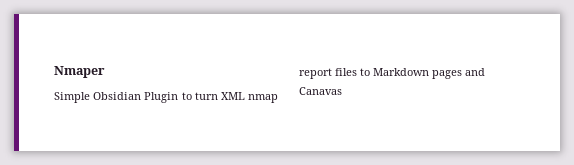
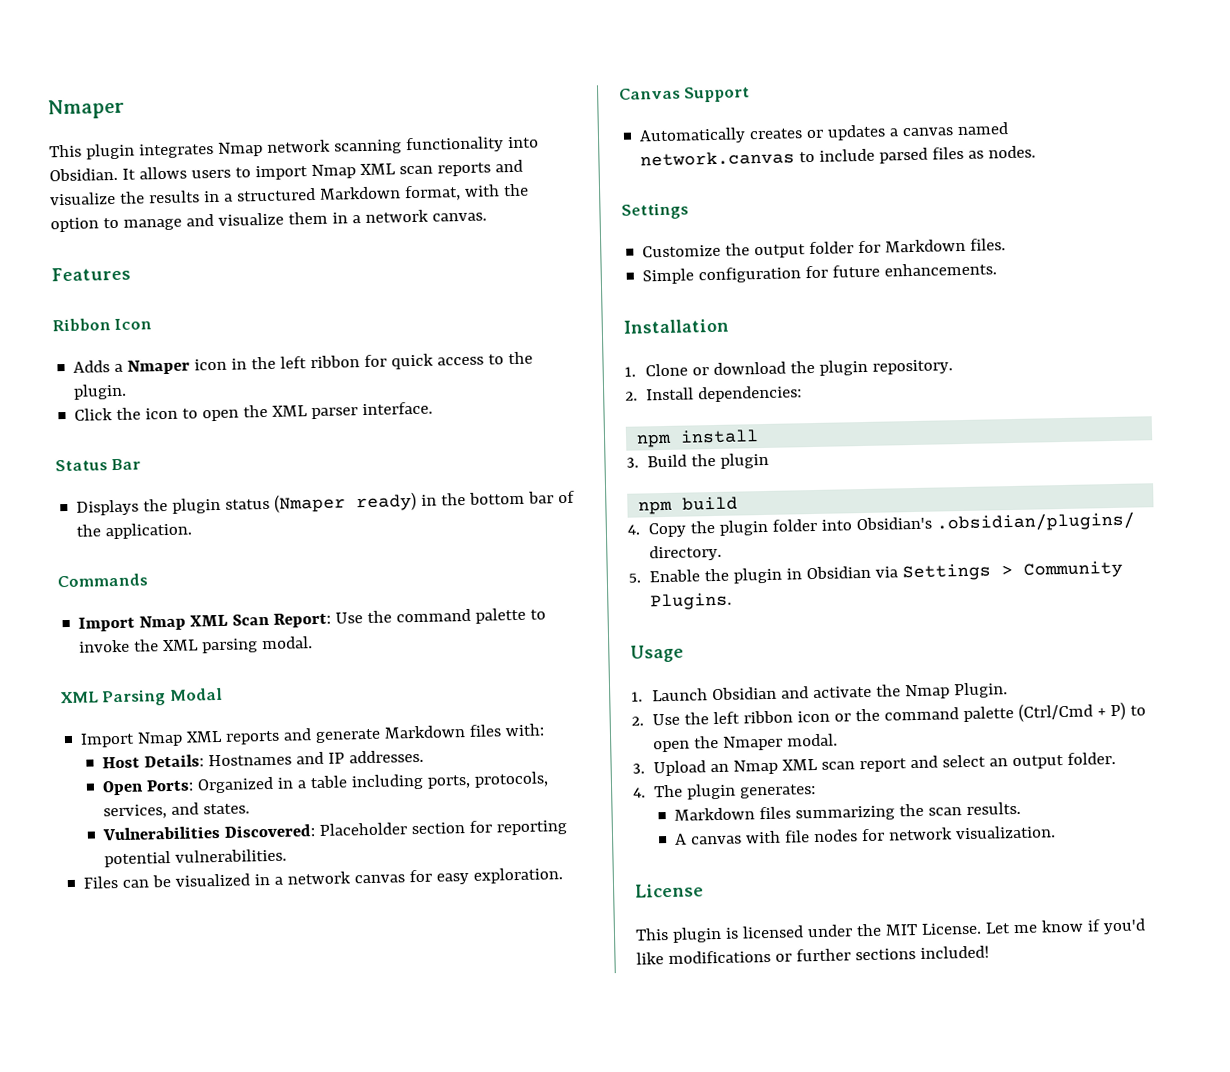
[54,92,278,103] [299,68,485,79] [299,87,342,95] Simple Obsidian Plugin to turn XML nmap report files to Markdown pages and Canavas -> [49,136,539,160] [49,159,523,182] [50,183,529,206] [50,209,487,233] [51,266,131,282] [52,318,153,332] [73,351,534,375] [73,383,128,400] [74,401,434,422] [55,458,142,472] [76,490,576,516] [76,522,193,540] [57,573,148,588] [78,607,547,632] [78,636,314,654] [60,687,223,707] [80,723,545,748] [102,749,425,769] [102,771,550,796] [103,802,251,820] [102,820,568,841] [104,848,288,868] [83,867,564,889] [619,86,751,103] [639,122,1010,145] [640,145,1037,167] [621,202,689,220] [642,238,1007,259] [642,262,998,285] [623,318,729,334] [624,359,953,377] [625,385,803,403] [636,429,760,448] [626,452,770,469] [638,496,739,515] [627,511,1136,538] [649,544,723,562] [628,560,1124,584] [650,592,733,611] [630,644,684,663] [631,682,1008,702] [631,701,1147,726] [653,733,839,753] [632,751,1117,777] [633,783,817,800] [674,801,1022,822] [674,825,1057,845] [635,883,704,898] [635,918,1146,943] [636,945,990,965] This plugin integrates Nmap network scanning functionality into Obsidian. It allows users to import Nmap XML scan reports and visualize the results in a structured Markdown format, with the option to manage and visualize them in a network canvas. // Features // Ribbon Icon // Adds a Nmaper icon in the left ribbon for quick access to the plugin. // Click the icon to open the XML parser interface. // Status Bar // Displays the plugin status (Nmaper ready) in the bottom bar of the application. // Commands // Import Nmap XML Scan Report: Use the command palette to invoke the XML parsing modal. // XML Parsing Modal // Import Nmap XML reports and generate Markdown files with: // Host Details: Hostnames and IP addresses. // Open Ports: Organized in a table including ports, protocols, services, and states. // Vulnerabilities Discovered: Placeholder section for reporting potential vulnerabilities. // Files can be visualized in a network canvas for easy exploration. // Canvas Support // Automatically creates or updates a canvas named network.canvas to include parsed files as nodes. // Settings // Customize the output folder for Markdown files. // Simple configuration for future enhancements. // Installation // 1. Clone or download the plugin repository. // 2. Install dependencies: // npm install // 3. Build the plugin // npm build // 4. Copy the plugin folder into Obsidian's .obsidian/plugins/ directory. // 5. Enable the plugin in Obsidian via Settings > Community Plugins. // Usage // 1. Launch Obsidian and activate the Nmap Plugin. // 2. Use the left ribbon icon or the command palette (Ctrl/Cmd + P) to open the Nmaper modal. // 3. Upload an Nmap XML scan report and select an output folder. // 4. The plugin generates: // Markdown files summarizing the scan results. // A canvas with file nodes for network visualization. // License // This plugin is licensed under the MIT License. Let me know if you'd like modifications or further sections included!

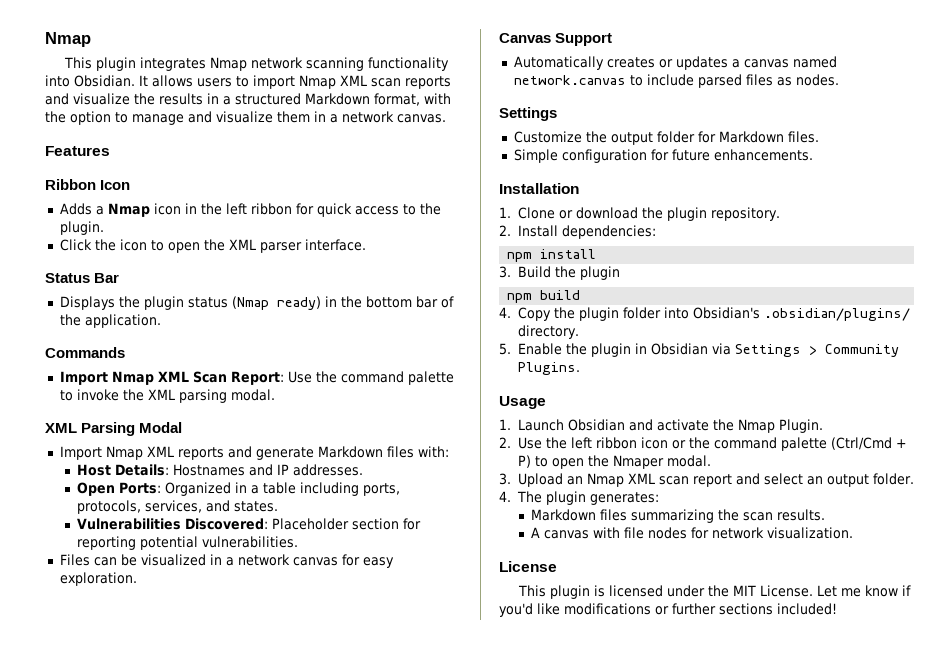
[48,98,125,120] Nmaper -> [45,32,91,47] Nmap
[127,359,191,375] Nmaper -> [107,203,150,217] Nmap
[274,493,347,513] (Nmaper -> [231,296,269,310] (Nmap

